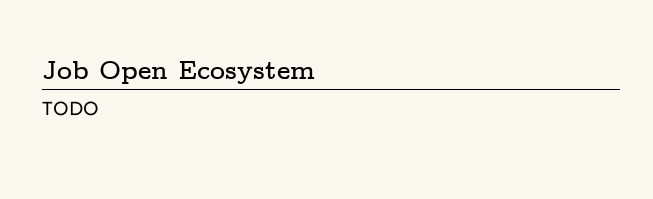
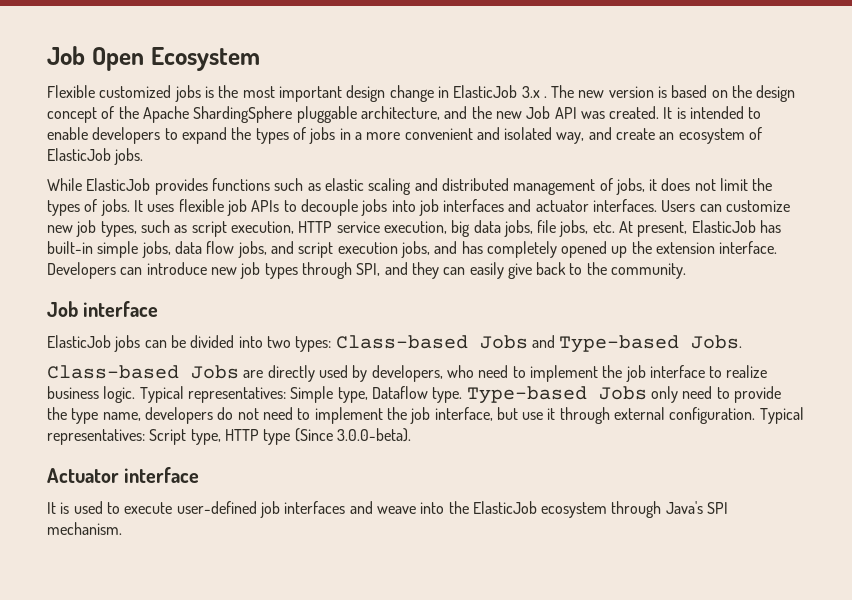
[42,101,99,116] TODO -> [47,85,796,102] [47,106,762,123] [47,127,763,144] [47,148,144,165] [47,178,773,195] [47,199,791,216] [47,220,782,237] [47,241,778,258] [47,262,687,279] [47,301,159,317] [47,335,743,353] [47,365,768,382] [47,386,781,404] [47,407,804,424] [47,428,411,445] [47,467,200,483] [47,501,729,518] [47,522,122,535] Flexible customized jobs is the most important design change in ElasticJob 3.x . The new version is based on the design concept of the Apache ShardingSphere pluggable architecture, and the new Job API was created. It is intended to enable developers to expand the types of jobs in a more convenient and isolated way, and create an ecosystem of ElasticJob jobs. // While ElasticJob provides functions such as elastic scaling and distributed management of jobs, it does not limit the types of jobs. It uses flexible job APIs to decouple jobs into job interfaces and actuator interfaces. Users can customize new job types, such as script execution, HTTP service execution, big data jobs, file jobs, etc. At present, ElasticJob has built-in simple jobs, data flow jobs, and script execution jobs, and has completely opened up the extension interface. Developers can introduce new job types through SPI, and they can easily give back to the community. // Job interface // ElasticJob jobs can be divided into two types: Class-based Jobs and Type-based Jobs. // Class-based Jobs are directly used by developers, who need to implement the job interface to realize business logic. Typical representatives: Simple type, Dataflow type. Type-based Jobs only need to provide the type name, developers do not need to implement the job interface, but use it through external configuration. Typical representatives: Script type, HTTP type (Since 3.0.0-beta). // Actuator interface // It is used to execute user-defined job interfaces and weave into the ElasticJob ecosystem through Java's SPI mechanism.

